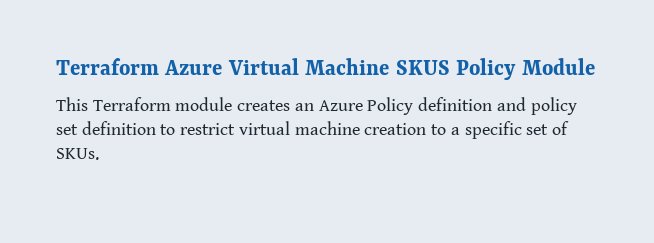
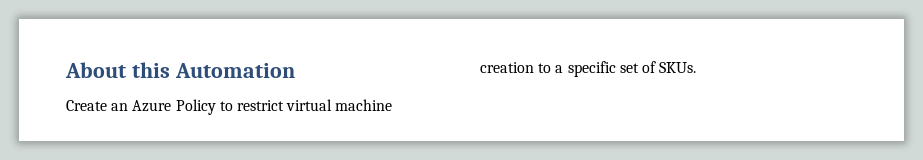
[56,58,595,80] [56,97,577,115] [56,121,156,135] Terraform Azure Virtual Machine SKUS Policy Module // This Terraform module creates an Azure Policy definition and policy set definition -> [65,62,295,78] [66,99,216,115] About this Automation // Create an Azure Policy

